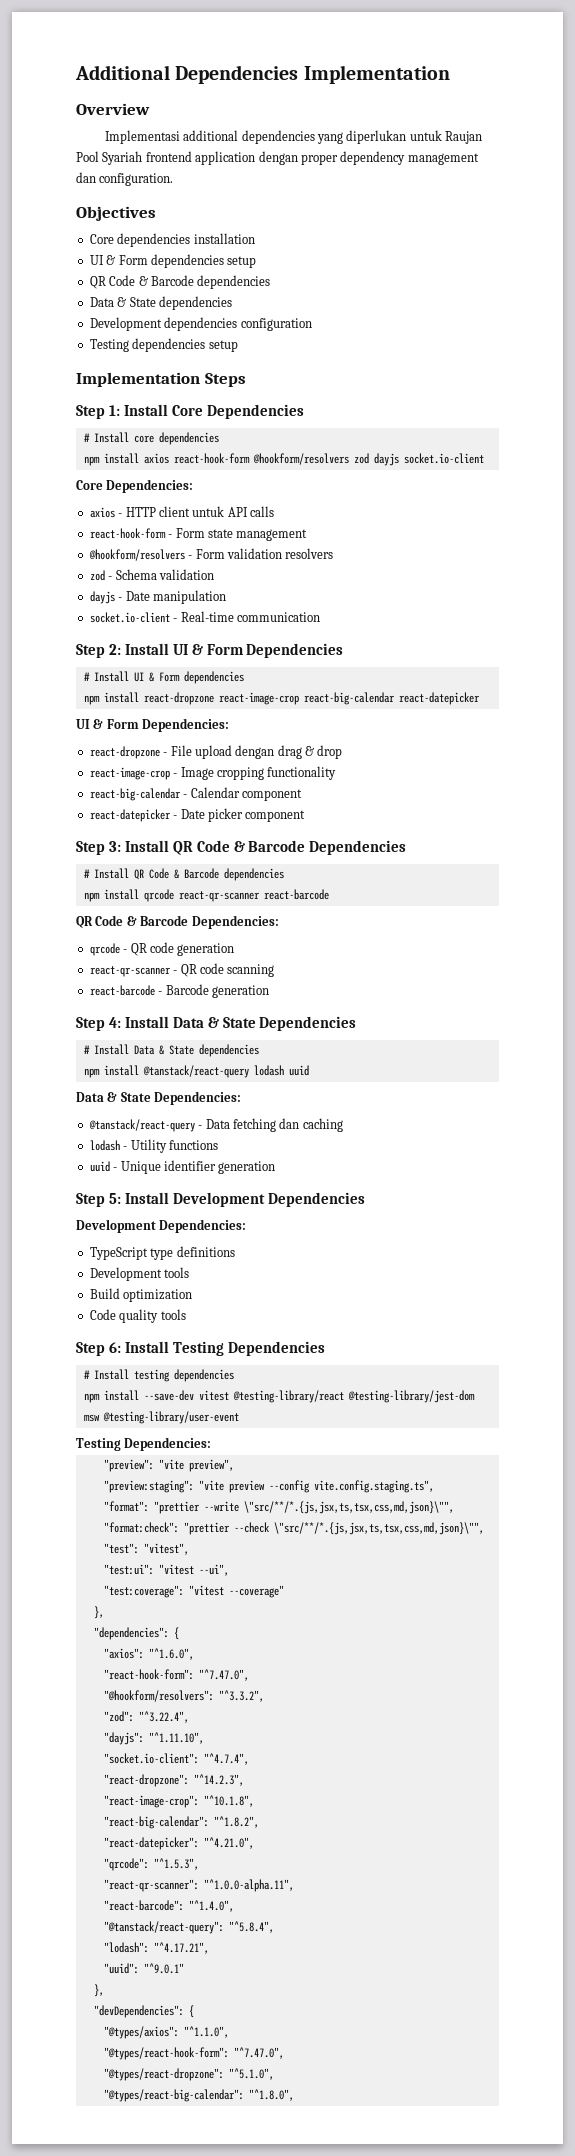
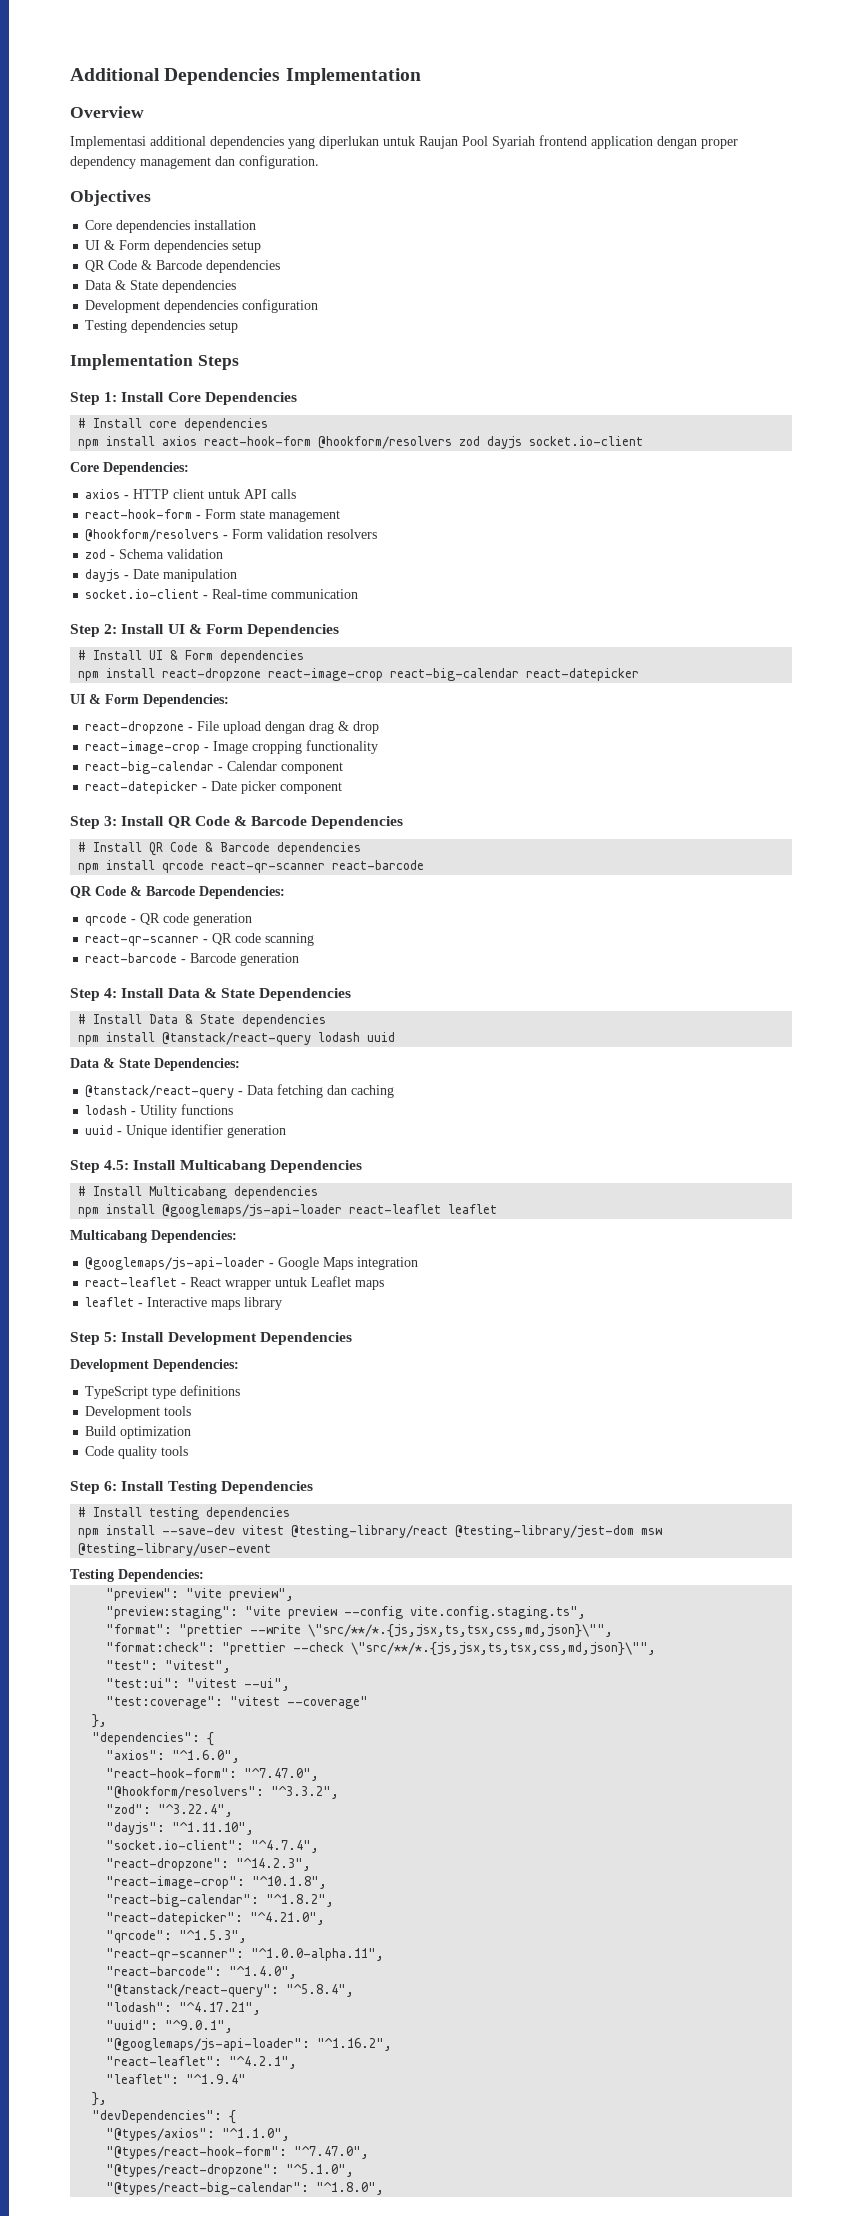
(276, 1167) none -> [70,1160,362,1173] [78,1186,319,1199] [78,1204,498,1217] [70,1230,237,1243] [85,1257,419,1270] [85,1276,385,1290] [85,1297,283,1310] // Step 4.5: Install Multicabang Dependencies // # Install Multicabang dependencies // npm install @googlemaps/js-api-loader react-leaflet leaflet // Multicabang Dependencies: // @googlemaps/js-api-loader - Google Maps integration // react-leaflet - React wrapper untuk Leaflet maps // leaflet - Interactive maps library
[143,1963,184,1974] "^9.0.1" -> [165,2020,234,2033] [106,2038,393,2051] [106,2056,298,2069] [106,2074,247,2084] "^9.0.1", // "@googlemaps/js-api-loader": "^1.16.2", // "react-leaflet": "^4.2.1", // "leaflet": "^1.9.4"

